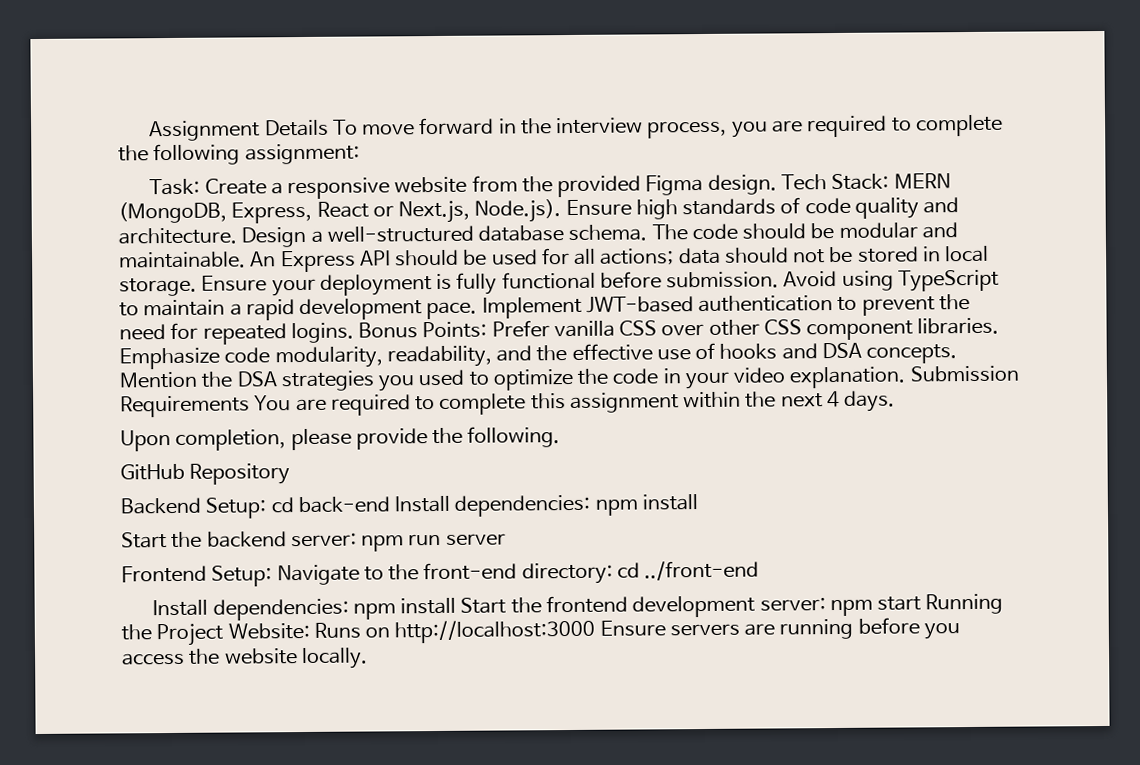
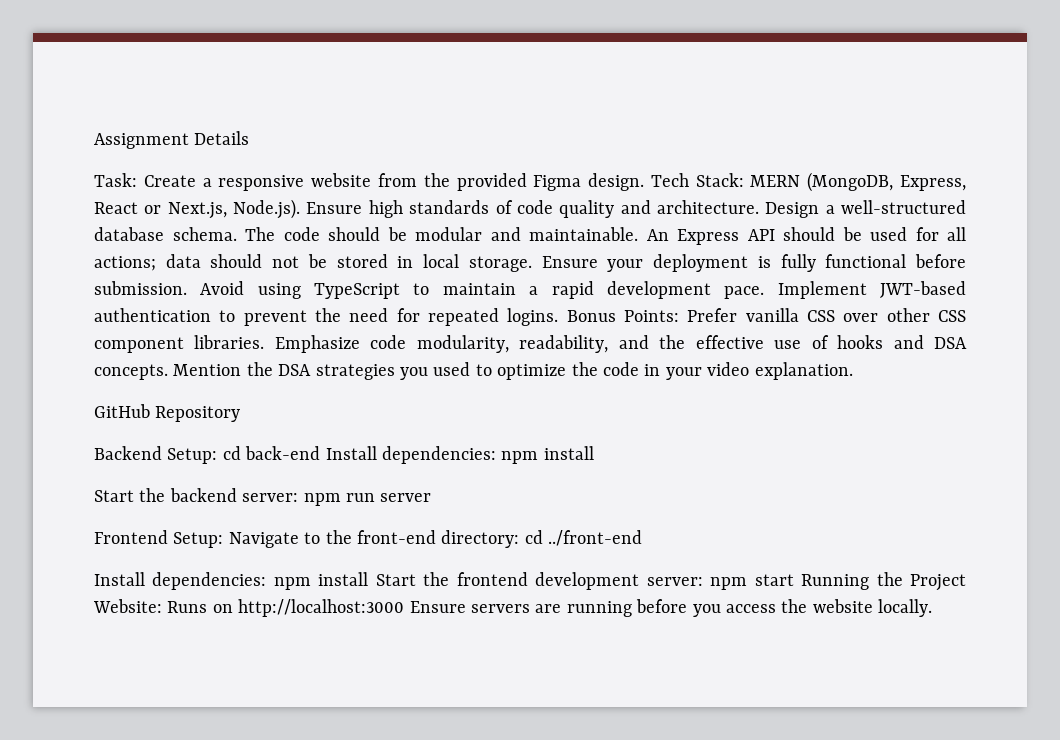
[332,114,1003,139] [118,143,360,166] To move forward in the interview process, you are required to complete the following assignment: -> (250, 138) none
[909,365,1020,383] [120,390,896,418] [120,426,561,452] Submission Requirements You are required to complete this assignment within the next 4 days. // Upon completion, please provide the following. -> (853, 371) none

